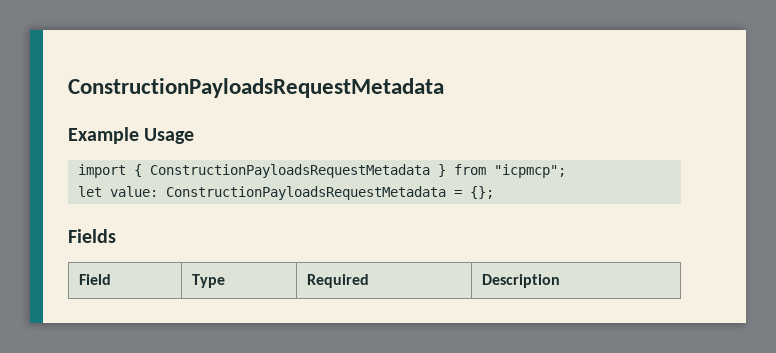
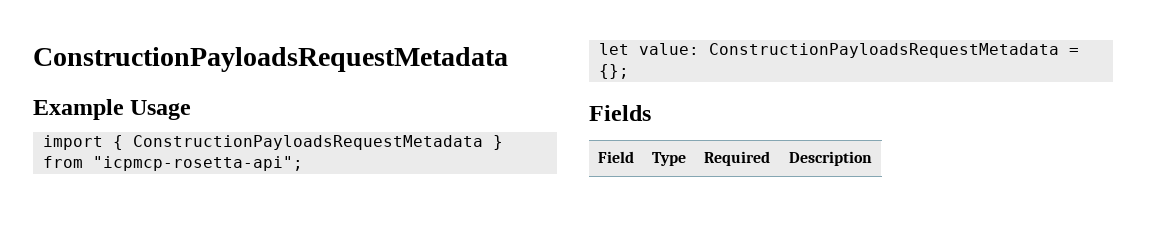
[493,164,566,178] "icpmcp"; -> [93,156,304,171] "icpmcp-rosetta-api";

